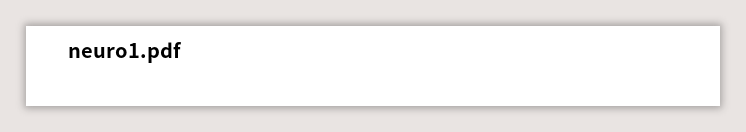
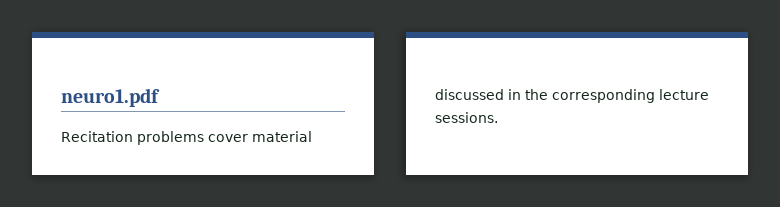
(182, 52) none -> [61,131,312,145] [435,89,709,103] [435,112,498,123] // Recitation problems cover material discussed in the corresponding lecture sessions.

